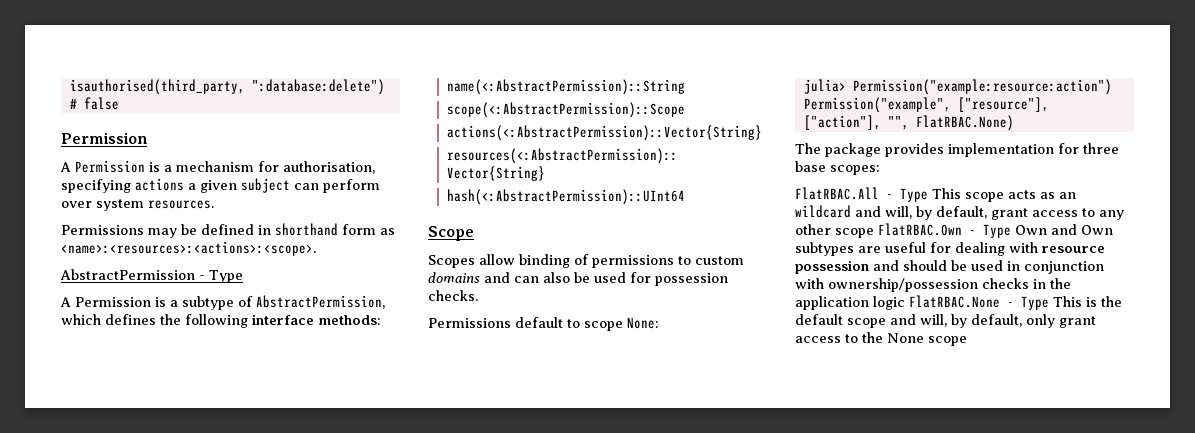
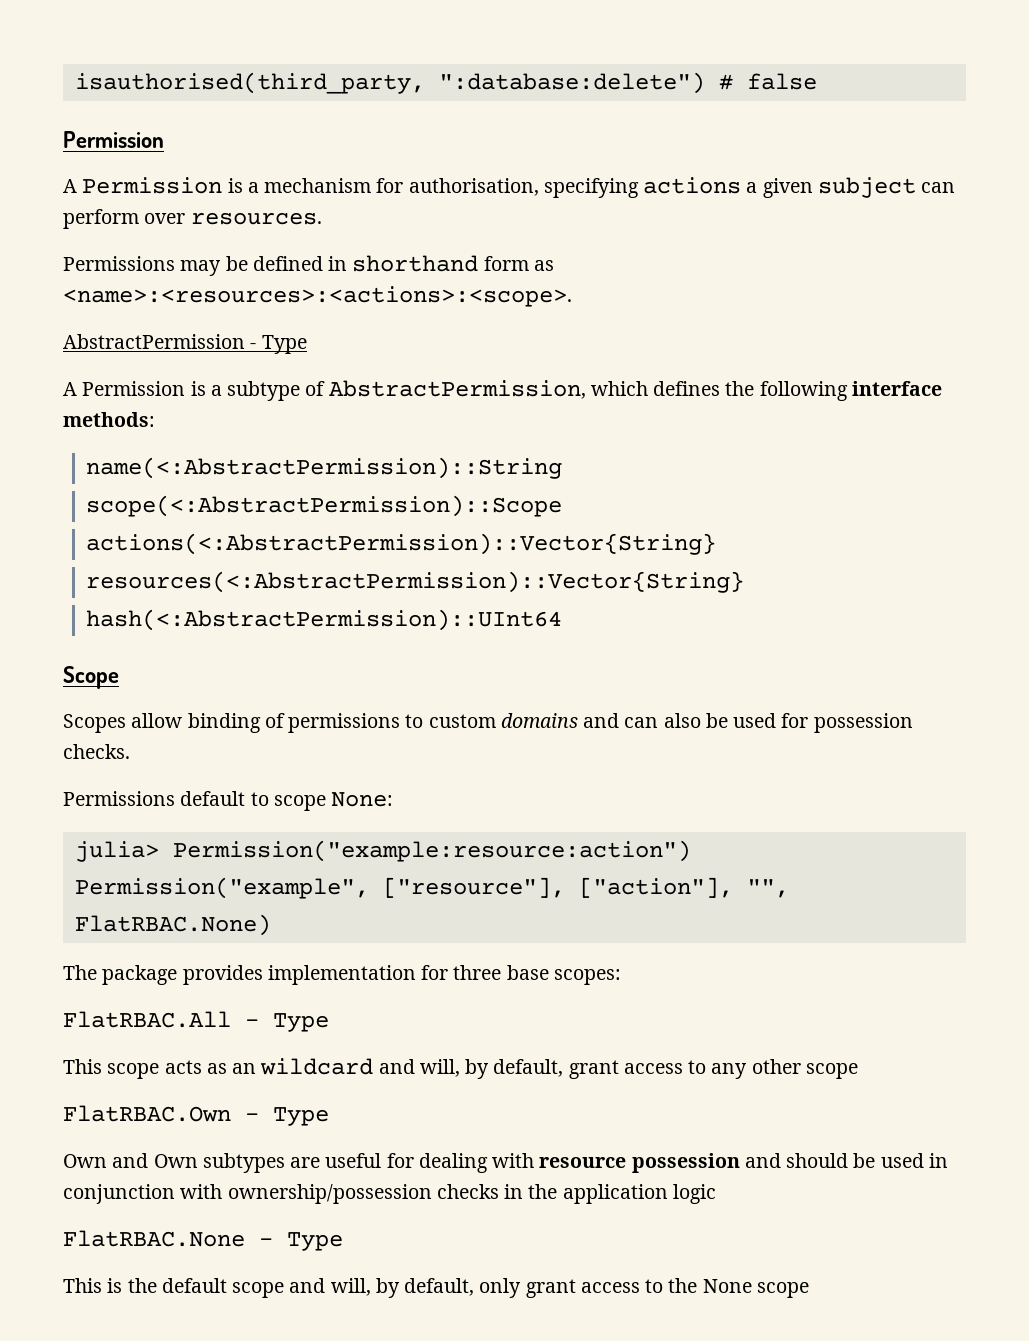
[96,199,144,211] system -> (186, 218) none
(928, 195) none -> (329, 1022) //
(874, 233) none -> (858, 1071) //
(1011, 231) none -> (329, 1116) //
(905, 303) none -> (716, 1194) //
(1049, 303) none -> (343, 1241) //

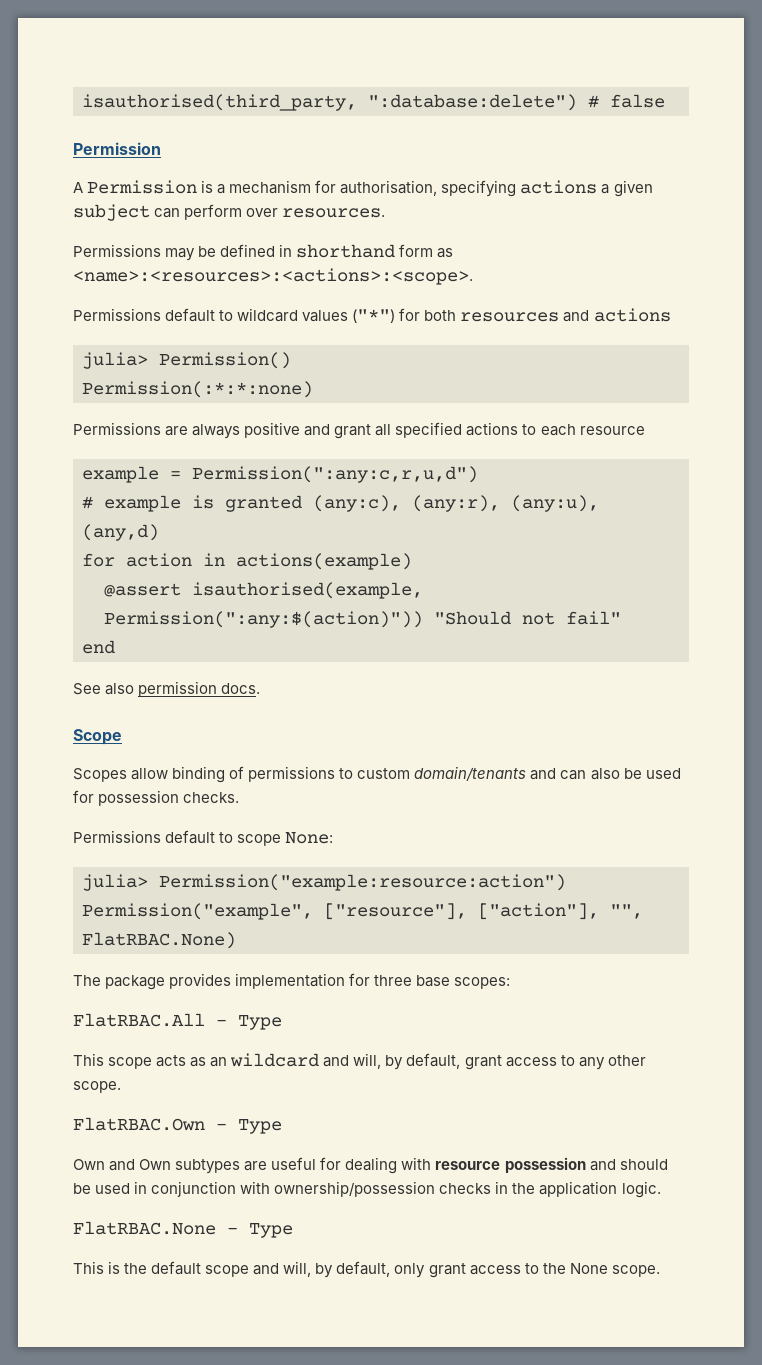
[63,334,307,354] [63,380,942,401] [63,412,155,427] [85,457,562,479] [85,495,562,517] [85,533,716,555] [85,571,744,593] [85,609,562,631] AbstractPermission - Type // A Permission is a subtype of AbstractPermission, which defines the following interface methods: // name(<:AbstractPermission)::String // scope(<:AbstractPermission)::Scope // actions(<:AbstractPermission)::Vector{String} // resources(<:AbstractPermission)::Vector{String} // hash(<:AbstractPermission)::UInt64 -> [73,308,671,323] [82,352,291,369] [82,381,313,398] [73,422,645,439] [82,466,478,483] [82,495,599,512] [82,524,159,541] [82,553,412,570] [104,582,423,599] [104,611,621,628] [82,640,115,654] [73,681,261,697] Permissions default to wildcard values ("*") for both resources and actions // julia> Permission() // Permission(:*:*:none) // Permissions are always positive and grant all specified actions to each resource // example = Permission(":any:c,r,u,d") // # example is granted (any:c), (any:r), (any:u), (any,d) // for action in actions(example) // @assert isauthorised(example, Permission(":any:$(action)")) "Should not fail" // end // See also permission docs.
[500,713,578,728] domains -> [414,766,527,781] domain/tenants
[805,1063,858,1079] scope -> [73,1081,121,1093] scope.
[672,1184,716,1204] logic -> [621,1181,661,1198] logic.
[756,1282,809,1298] scope -> [611,1265,660,1277] scope.

